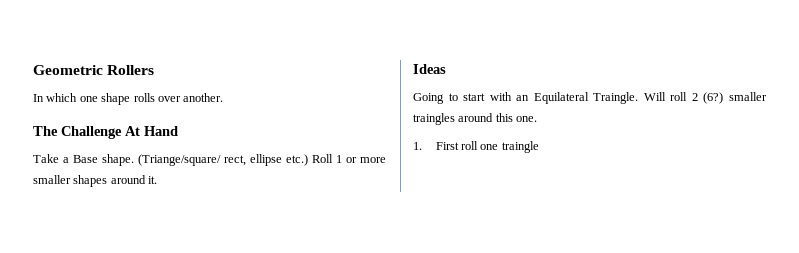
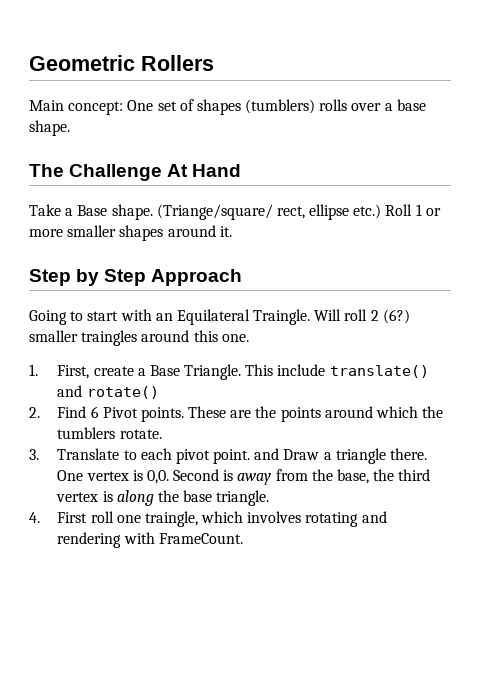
[33,93,224,105] In which one shape rolls over another. -> [29,99,426,115] [29,120,70,136] Main concept: One set of shapes (tumblers) rolls over a base shape.
[413,64,446,74] Ideas -> [29,269,243,286] Step by Step Approach
[435,141,539,153] First roll one traingle -> [57,364,429,380] [57,385,159,399] [29,406,444,422] [57,427,162,439] [29,448,428,464] [57,469,431,485] [56,490,270,506] [29,511,387,527] [57,532,243,548] First, create a Base Triangle. This include translate() and rotate() // 2. Find 6 Pivot points. These are the points around which the tumblers rotate. // 3. Translate to each pivot point. and Draw a triangle there. One vertex is 0,0. Second is away from the base, the third vertex is along the base triangle. // 4. First roll one traingle, which involves rotating and rendering with FrameCount.

